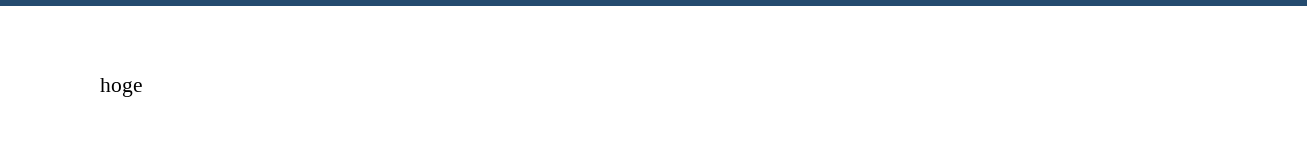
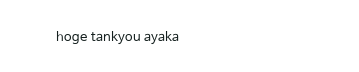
(143, 87) none -> [90,31,180,45] tankyou ayaka

